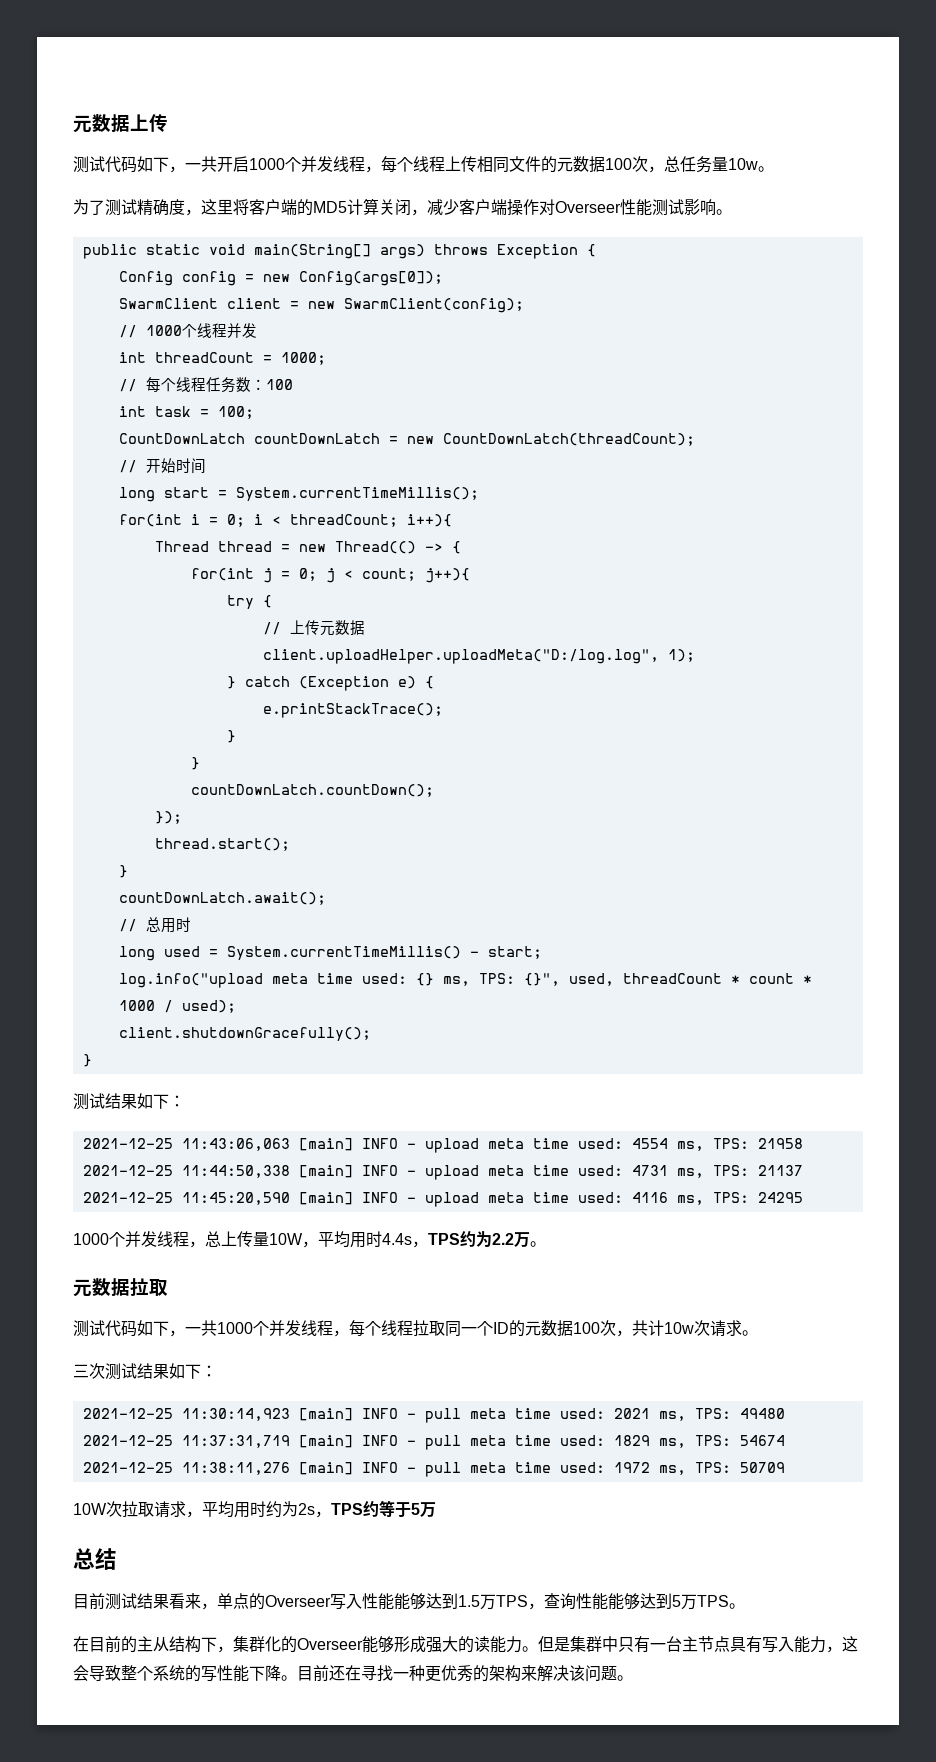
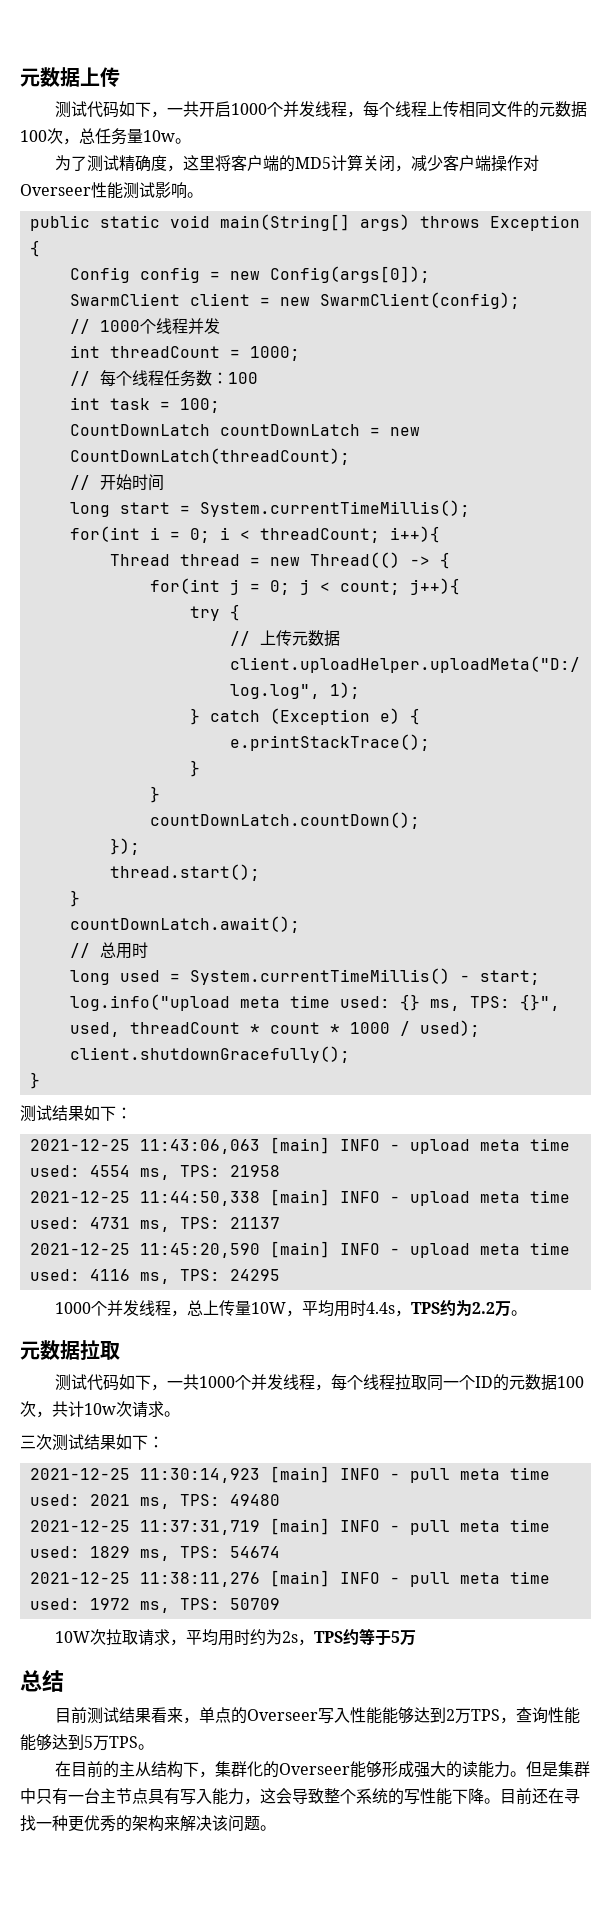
[458,1595,480,1607] 1.5 -> [445,1709,455,1721] 2

